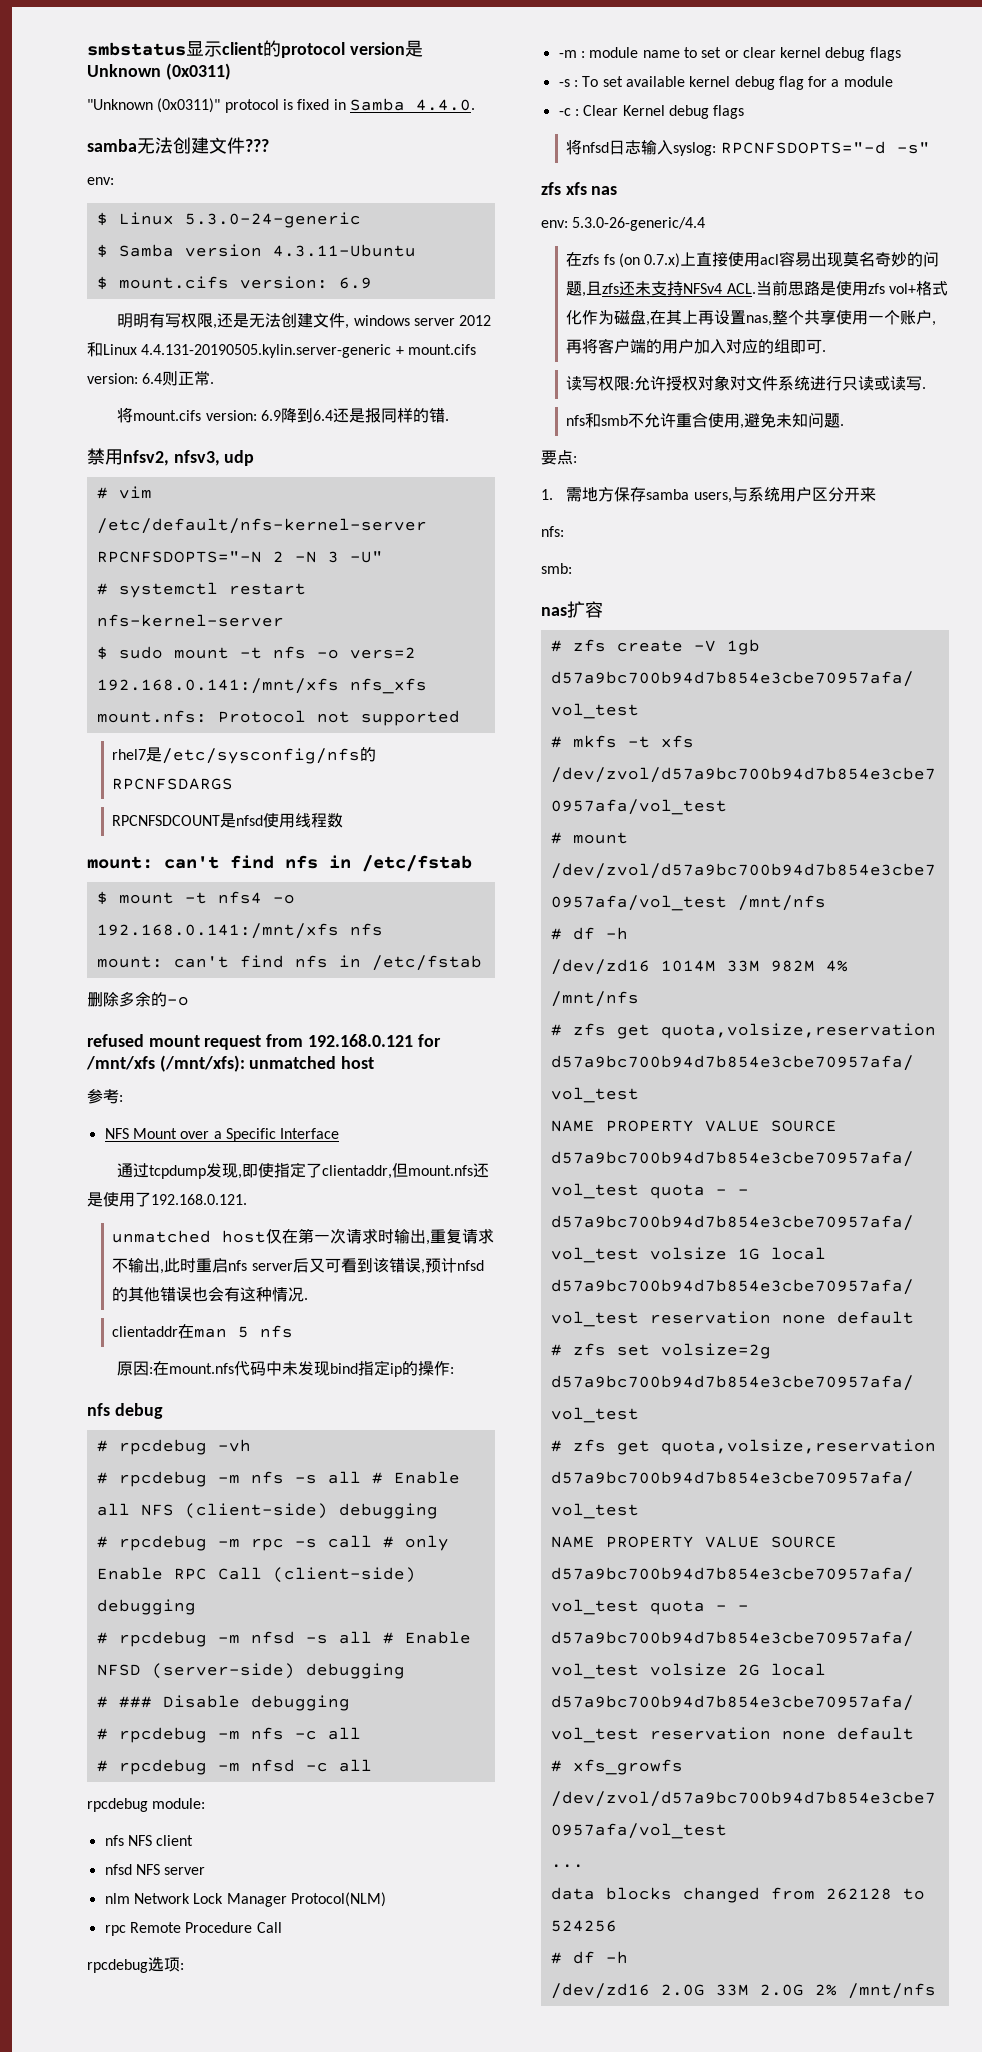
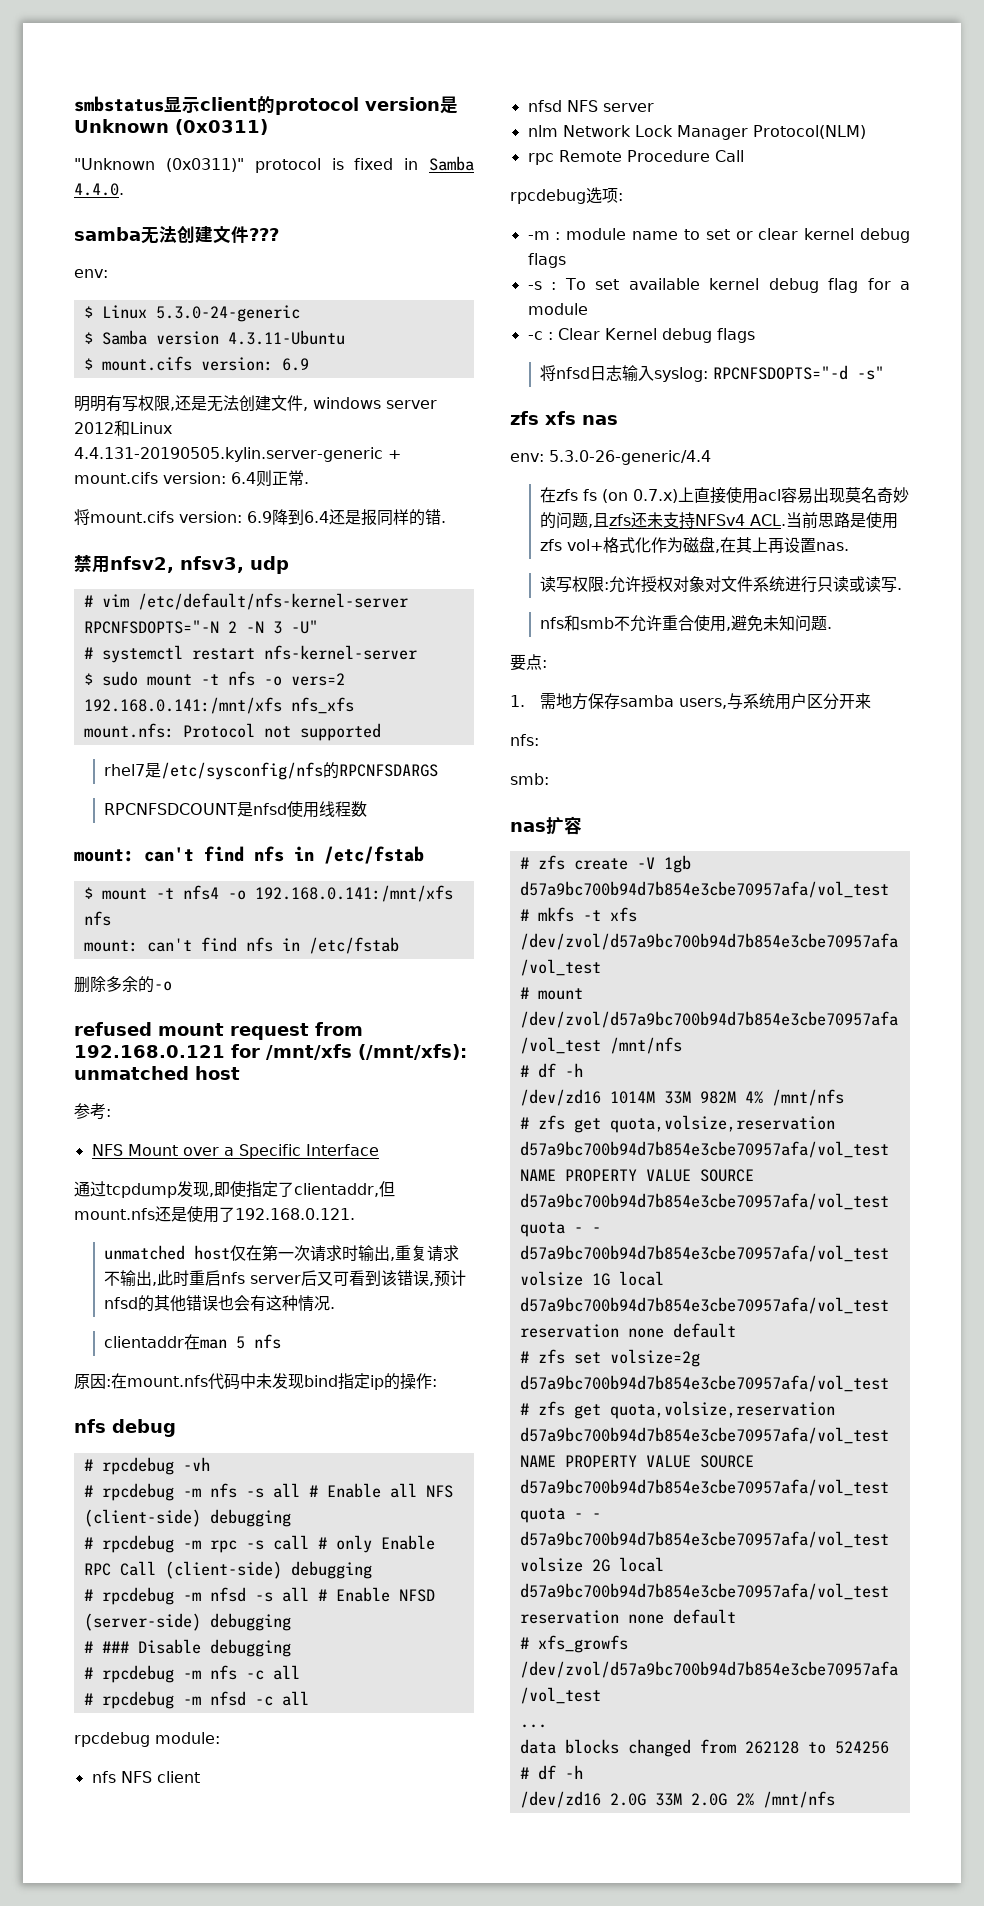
[746,310,937,326] [566,338,827,354] nas,整个共享使用一个账户,再将客户端的用户加入对应的组即可. -> [815,542,849,551] nas.

